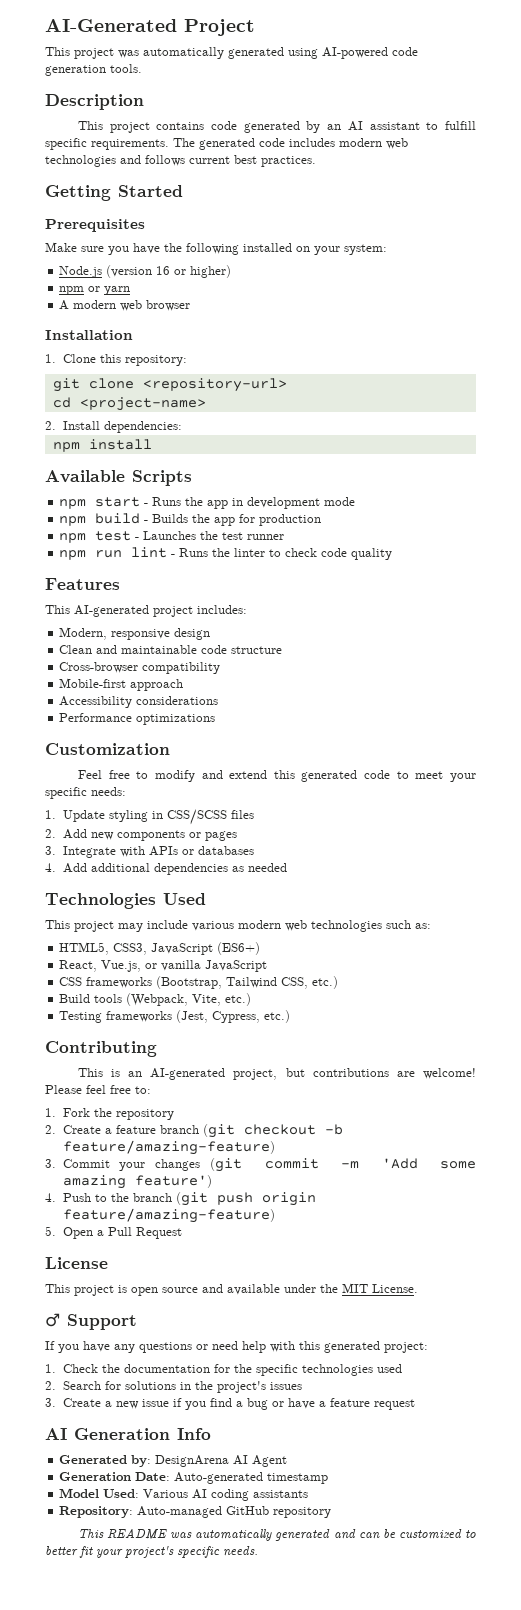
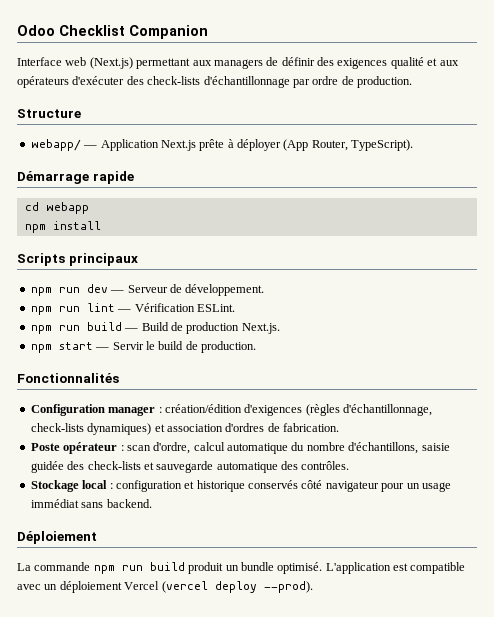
[45,19,255,36] [45,47,418,59] [45,64,142,76] [45,94,144,110] [77,121,476,133] [45,138,408,150] [45,155,316,167] [45,185,183,201] [45,219,145,232] [45,242,387,255] [59,265,232,278] [59,286,131,295] [59,300,191,311] [45,330,133,340] [45,354,187,366] [52,378,287,392] [52,397,206,411] [45,421,182,433] AI-Generated Project // This project was automatically generated using AI-powered code generation tools. // Description // This project contains code generated by an AI assistant to fulfill specific requirements. The generated code includes modern web technologies and follows current best practices. // Getting Started // Prerequisites // Make sure you have the following installed on your system: // Node.js (version 16 or higher) // npm or yarn // A modern web browser // Installation // 1. Clone this repository: // git clone <repository-url> // cd <project-name> // 2. Install dependencies: -> [17,25,208,39] [17,57,459,69] [17,76,412,88] [17,109,81,118] [30,139,414,151] [17,171,134,184] [24,202,89,214] Odoo Checklist Companion // Interface web (Next.js) permettant aux managers de définir des exigences qualité et aux opérateurs d'exécuter des check-lists d'échantillonnage par ordre de production. // Structure // webapp/ — Application Next.js prête à déployer (App Router, TypeScript). // Démarrage rapide // cd webapp
[45,470,125,483] Available -> (101, 225) none
[59,497,356,509] [59,513,322,526] [59,531,285,543] [59,547,393,560] [45,578,120,590] [45,605,247,617] [59,627,211,640] [59,645,283,654] [59,662,221,674] [59,678,184,691] [59,696,219,708] [59,713,216,725] [45,743,170,755] [77,770,477,782] [45,787,126,799] [45,809,254,825] [45,829,237,841] [45,846,254,858] [45,863,287,875] [45,893,206,909] [45,920,431,932] [59,942,261,955] [59,960,268,972] [59,976,339,989] [59,993,252,1006] [59,1010,291,1023] [45,1041,157,1057] [77,1068,477,1080] [45,1085,151,1094] [45,1108,174,1120] [45,1124,343,1138] [62,1140,275,1155] [45,1158,476,1172] [62,1175,212,1189] [45,1192,316,1206] [62,1208,275,1223] [45,1226,182,1239] [45,1257,108,1269] [45,1283,418,1296] [45,1313,137,1330] [45,1341,428,1353] [45,1364,402,1376] [45,1381,302,1393] [45,1398,415,1410] [45,1428,211,1440] [59,1455,288,1467] [59,1472,329,1484] [59,1488,309,1501] [59,1506,332,1518] [77,1528,477,1541] [45,1546,258,1558] // npm start - Runs the app in development mode // npm build - Builds the app for production // npm test - Launches the test runner // npm run lint - Runs the linter to check code quality // Features // This AI-generated project includes: // Modern, responsive design // Clean and maintainable code structure // Cross-browser compatibility // Mobile-first approach // Accessibility considerations // Performance optimizations // Customization // Feel free to modify and extend this generated code to meet your specific needs: // 1. Update styling in CSS/SCSS files // 2. Add new components or pages // 3. Integrate with APIs or databases // 4. Add additional dependencies as needed // Technologies Used // This project may include various modern web technologies such as: // HTML5, CSS3, JavaScript (ES6+) // React, Vue.js, or vanilla JavaScript // CSS frameworks (Bootstrap, Tailwind CSS, etc.) // Build tools (Webpack, Vite, etc.) // Testing frameworks (Jest, Cypress, etc.) // Contributing // This is an AI-generated project, but contributions are welcome! Please feel free to: // 1. Fork the repository // 2. Create a feature branch (git checkout -b feature/amazing-feature) // 3. Commit your changes (git commit -m 'Add some amazing feature') // 4. Push to the branch (git push origin feature/amazing-feature) // 5. Open a Pull Request // License // This project is open source and available under the MIT License. // ♂ Support // If you have any questions or need help with this generated project: // 1. Check the documentation for the specific technologies used // 2. Search for solutions in the project's issues // 3. Create a new issue if you find a bug or have a feature request // AI Generation Info // Generated by: DesignArena AI Agent // Generation Date: Auto-generated timestamp // Model Used: Various AI coding assistants // Repository: Auto-managed GitHub repository // This README was automatically generated and can be customized to better fit your project's specific needs. -> [68,253,138,266] [30,284,265,296] [30,303,235,315] [30,322,280,334] [30,341,256,353] [17,373,119,383] [30,404,432,416] [30,423,339,435] [30,442,450,454] [30,461,350,473] [30,480,451,492] [30,499,152,508] [17,531,97,544] [17,562,466,574] [17,581,313,593] principaux // npm run dev — Serveur de développement. // npm run lint — Vérification ESLint. // npm run build — Build de production Next.js. // npm start — Servir le build de production. // Fonctionnalités // Configuration manager : création/édition d'exigences (règles d'échantillonnage, check-lists dynamiques) et association d'ordres de fabrication. // Poste opérateur : scan d'ordre, calcul automatique du nombre d'échantillons, saisie guidée des check-lists et sauvegarde automatique des contrôles. // Stockage local : configuration et historique conservés côté navigateur pour un usage immédiat sans backend. // Déploiement // La commande npm run build produit un bundle optimisé. L'application est compatible avec un déploiement Vercel (vercel deploy --prod).

